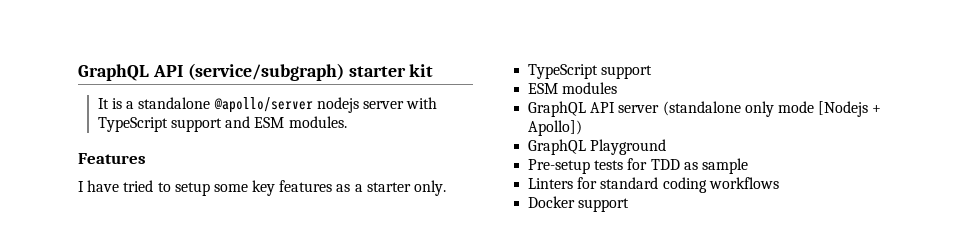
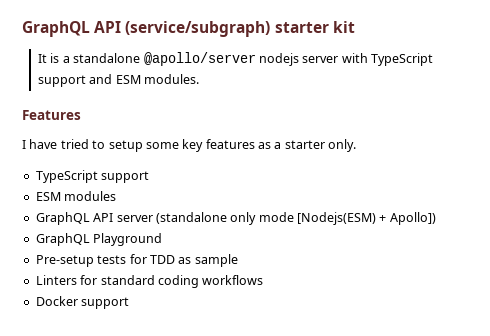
[818,101,869,117] [Nodejs -> [297,212,376,225] [Nodejs(ESM)

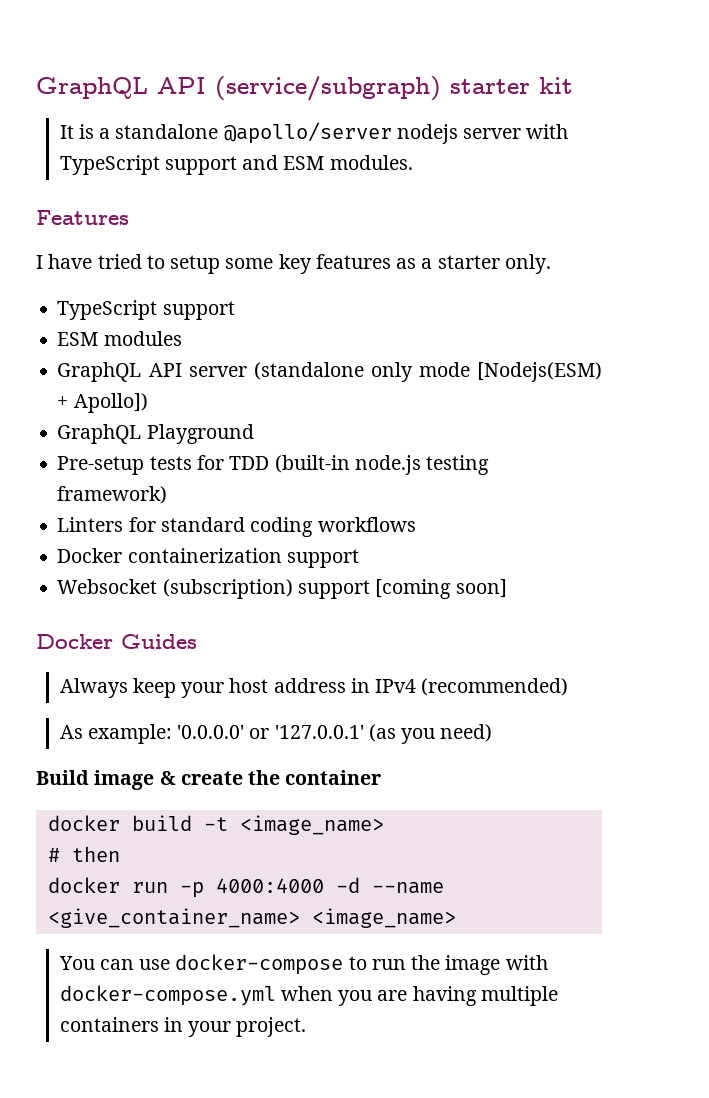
[178,254,238,267] as sample -> [274,455,490,475] [57,486,168,504] (built-in node.js testing framework)
[81,297,130,309] support -> [127,548,359,568] [57,579,507,599] [36,634,197,649] [59,678,569,698] [59,724,493,744] [36,770,382,790] [47,815,384,835] [47,846,120,862] [47,877,444,898] [47,908,456,928] [58,954,548,975] [59,985,558,1006] [59,1017,307,1037] containerization support // Websocket (subscription) support [coming soon] // Docker Guides // Always keep your host address in IPv4 (recommended) // As example: '0.0.0.0' or '127.0.0.1' (as you need) // Build image & create the container // docker build -t <image_name> // # then // docker run -p 4000:4000 -d --name <give_container_name> <image_name> // You can use docker-compose to run the image with docker-compose.yml when you are having multiple containers in your project.

